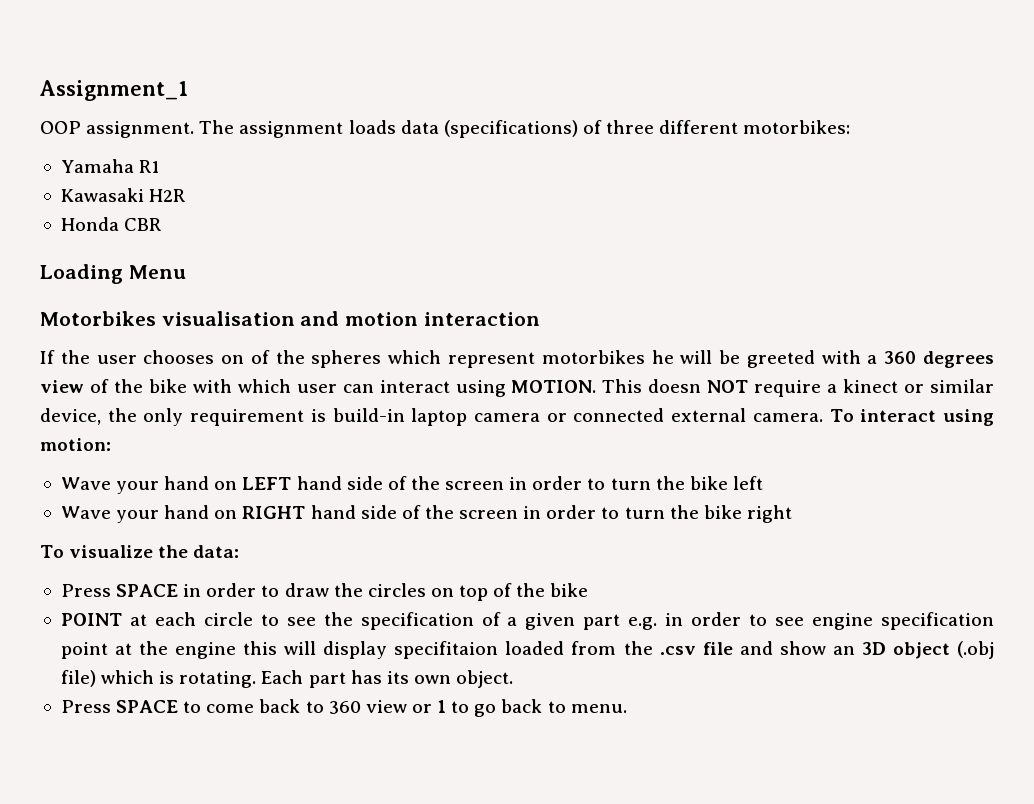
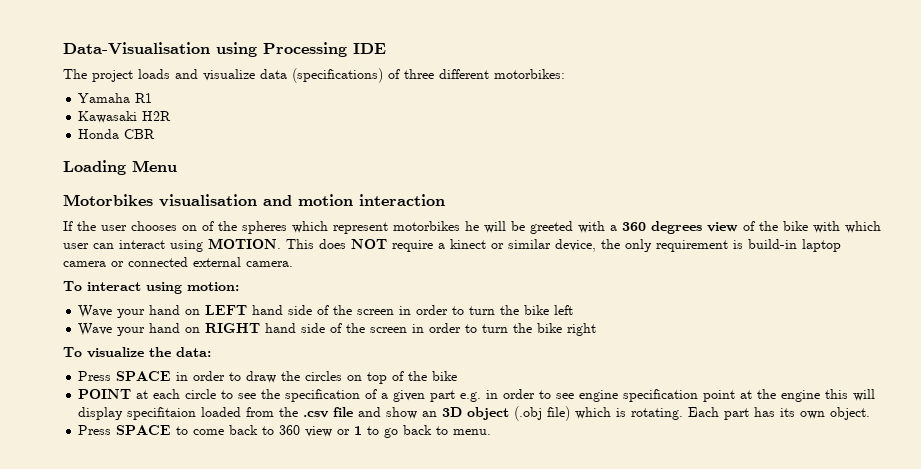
[40,80,188,101] [40,120,396,138] Assignment_1 // OOP assignment. The assignment loads -> [63,42,386,57] [63,69,255,82] Data-Visualisation using Processing IDE // The project loads and visualize
[648,379,702,393] doesn -> [319,239,346,249] does
(823, 417) none -> (293, 264) //

